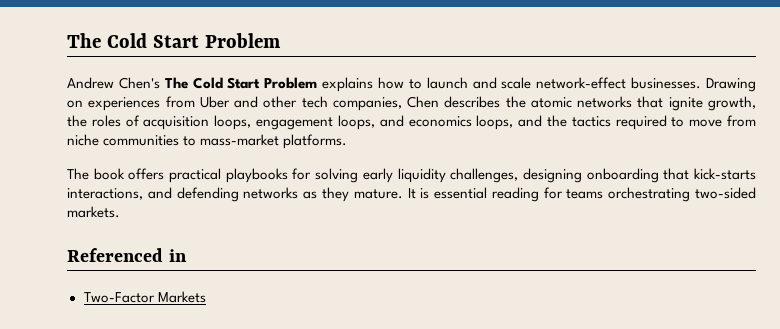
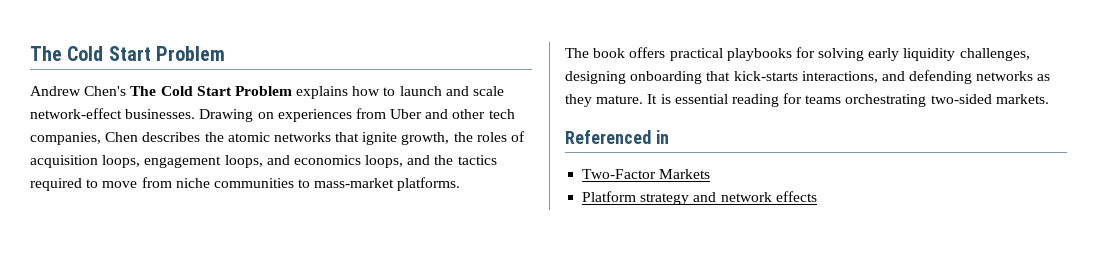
(206, 297) none -> [582,191,817,205] // Platform strategy and network effects

